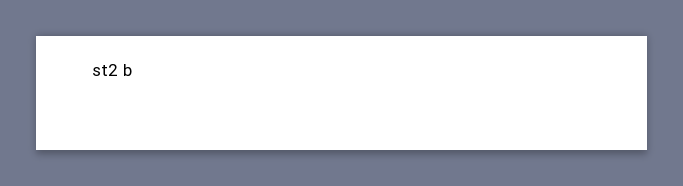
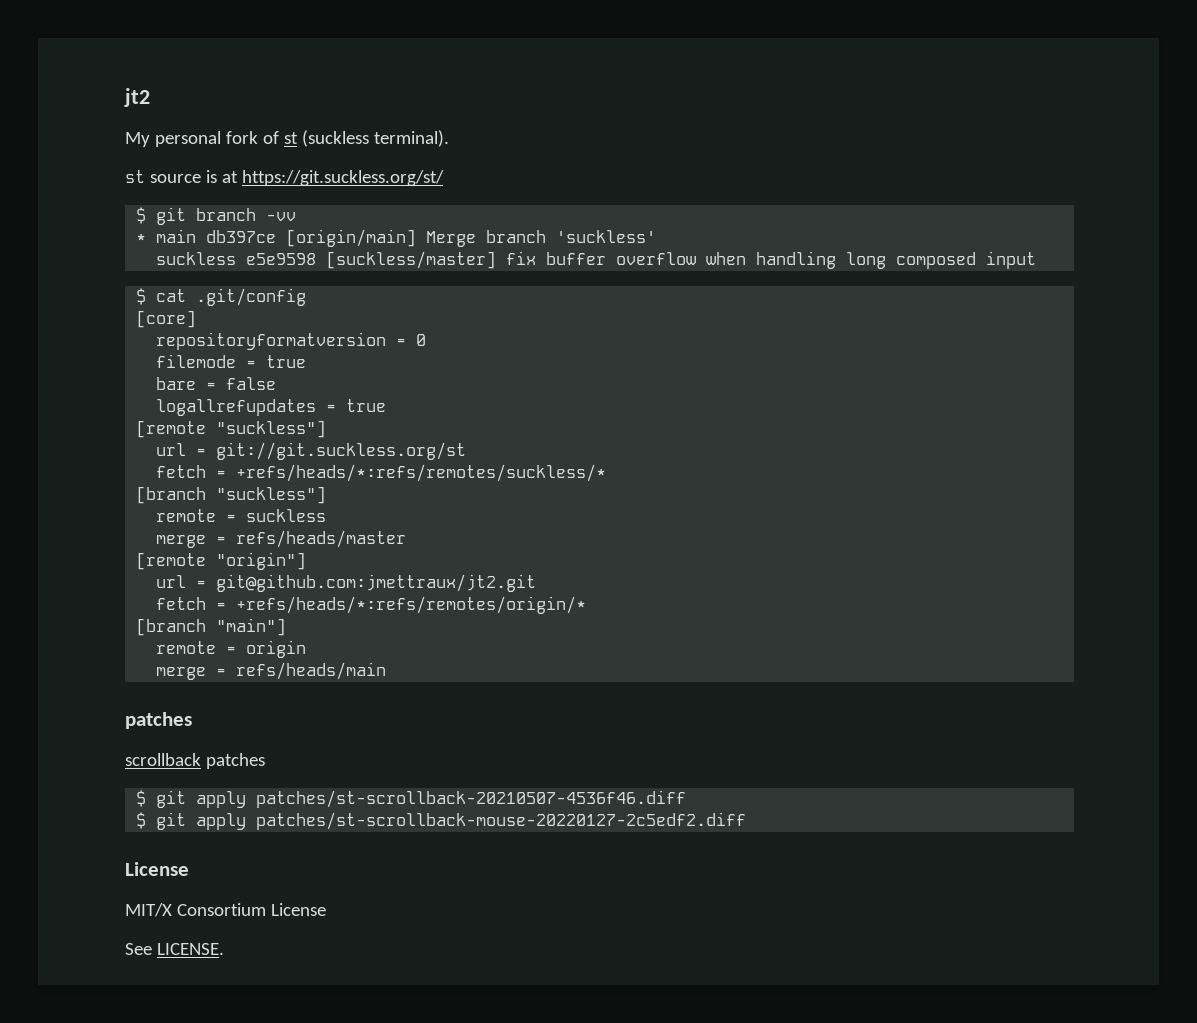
[92,64,132,76] st2 b -> [124,88,150,107] [125,130,449,147] [125,170,444,186] [136,207,297,225] [136,229,657,247] [156,251,1037,269] [136,288,307,306] [136,310,197,328] [156,332,427,350] [156,354,307,368] [156,377,277,390] [156,399,387,416] [136,420,327,438] [156,442,467,460] [156,464,607,482] [136,486,327,504] [156,509,327,522] [156,530,407,548] [136,552,307,570] [156,574,537,592] [156,596,587,614] [136,618,287,636] [156,640,307,658] [156,662,387,680] [125,712,192,729] [125,753,265,769] [136,790,687,808] [136,812,747,830] [125,862,189,876] [125,903,326,917] [125,943,224,955] jt2 // My personal fork of st (suckless terminal). // st source is at https://git.suckless.org/st/ // $ git branch -vv // * main db397ce [origin/main] Merge branch 'suckless' // suckless e5e9598 [suckless/master] fix buffer overflow when handling long composed input // $ cat .git/config // [core] // repositoryformatversion = 0 // filemode = true // bare = false // logallrefupdates = true // [remote "suckless"] // url = git://git.suckless.org/st // fetch = +refs/heads/*:refs/remotes/suckless/* // [branch "suckless"] // remote = suckless // merge = refs/heads/master // [remote "origin"] // url = git@github.com:jmettraux/jt2.git // fetch = +refs/heads/*:refs/remotes/origin/* // [branch "main"] // remote = origin // merge = refs/heads/main // patches // scrollback patches // $ git apply patches/st-scrollback-20210507-4536f46.diff // $ git apply patches/st-scrollback-mouse-20220127-2c5edf2.diff // License // MIT/X Consortium License // See LICENSE.

